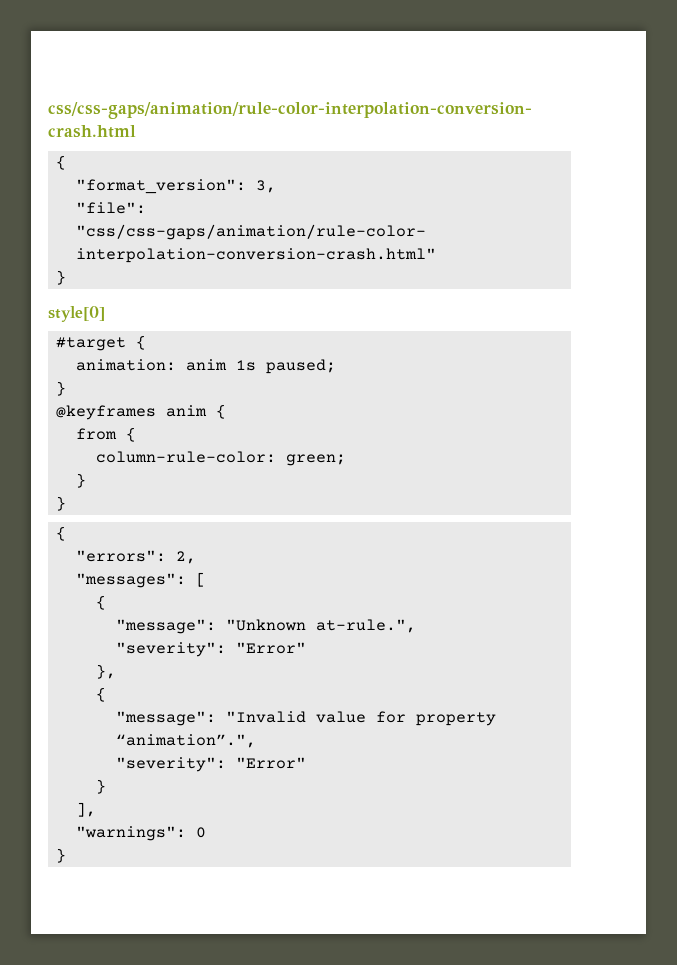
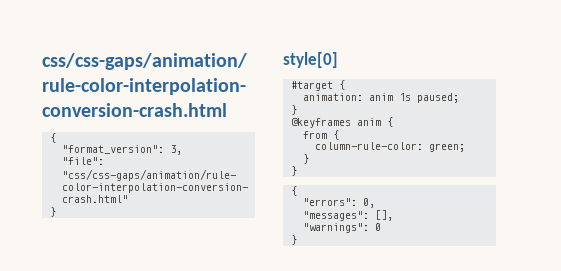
[176,551,197,564] 2, -> [362,198,375,208] 0,
[196,572,207,587] [96,595,107,610] [116,619,417,634] [116,642,307,657] [96,664,117,679] [96,687,107,702] [116,711,497,726] [116,734,257,748] [116,757,307,772] [96,779,107,794] [76,802,97,817] [ // { // "message": "Unknown at-rule.", // "severity": "Error" // }, // { // "message": "Invalid value for property “animation”.", // "severity": "Error" // } // ], -> [374,210,393,221] [],

